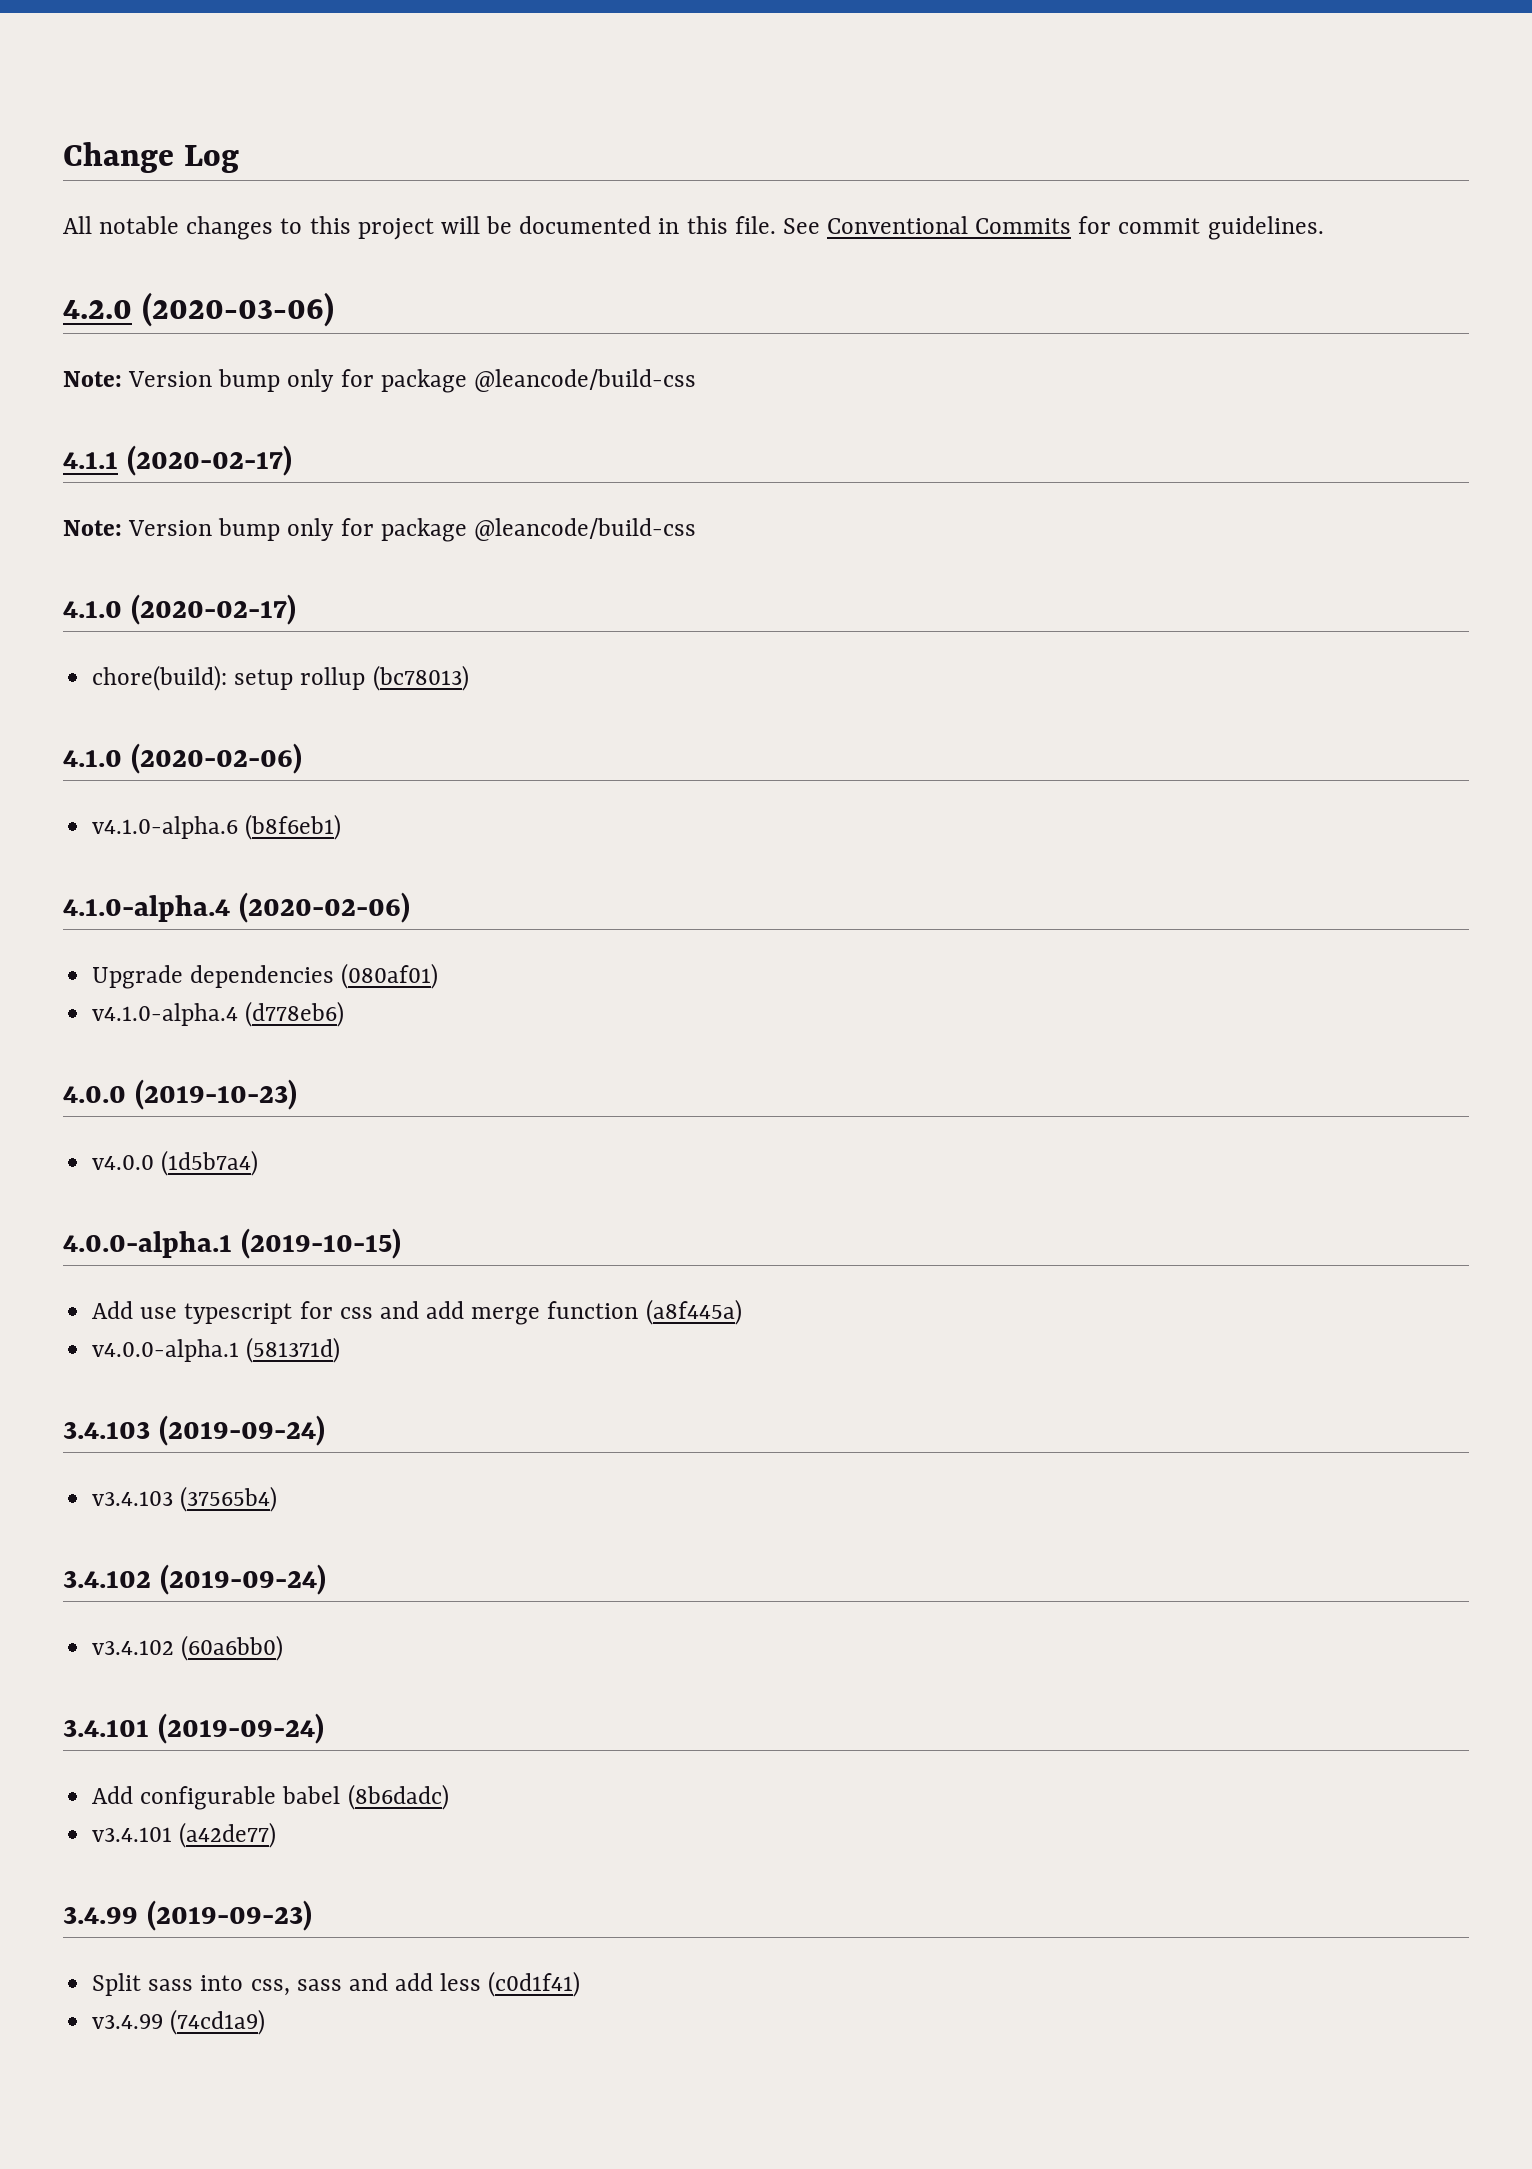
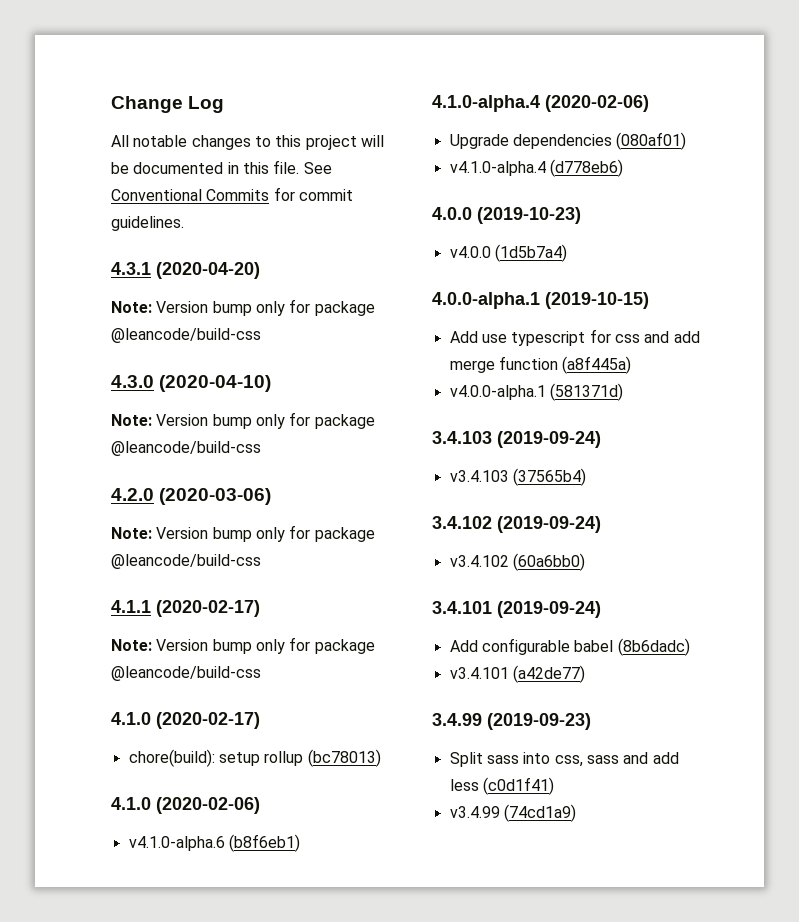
(1324, 228) none -> [111,262,260,279] [111,299,375,316] [111,328,261,343] [111,375,272,392] [111,412,375,429] [111,441,261,456] // 4.3.1 (2020-04-20) // Note: Version bump only for package @leancode/build-css // 4.3.0 (2020-04-10) // Note: Version bump only for package @leancode/build-css

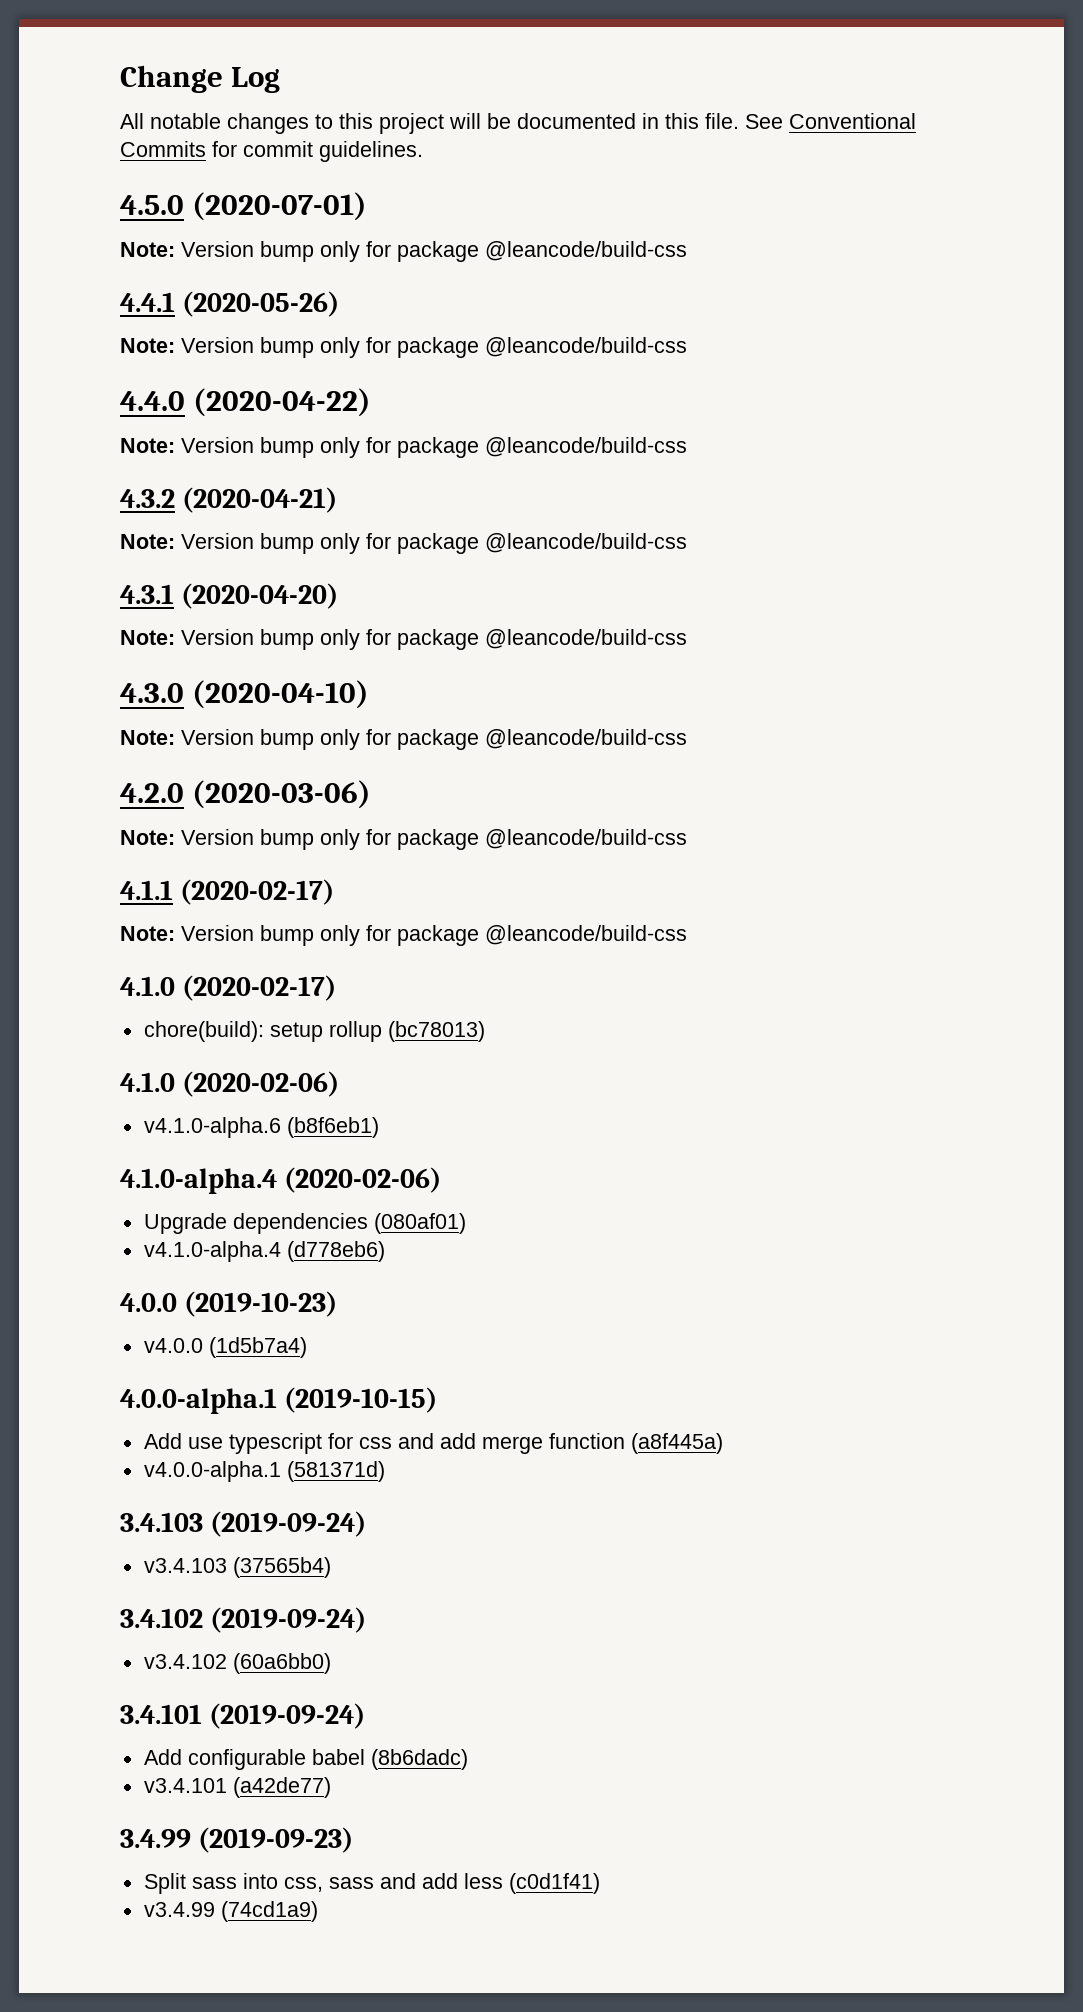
(184, 223) none -> [120,192,368,221] [120,241,687,262] [120,291,340,317] [120,337,687,358] [120,388,372,417] [120,437,687,458] [120,487,338,513] [120,533,687,554] // 4.5.0 (2020-07-01) // Note: Version bump only for package @leancode/build-css // 4.4.1 (2020-05-26) // Note: Version bump only for package @leancode/build-css // 4.4.0 (2020-04-22) // Note: Version bump only for package @leancode/build-css // 4.3.2 (2020-04-21) // Note: Version bump only for package @leancode/build-css

